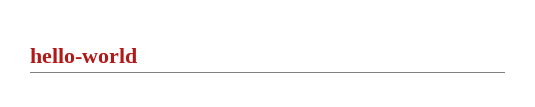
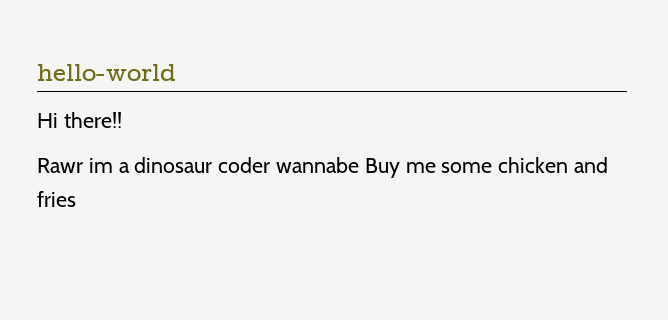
(137, 55) none -> [37,112,122,128] [37,157,609,178] [37,191,76,207] // Hi there!! // Rawr im a dinosaur coder wannabe Buy me some chicken and fries

